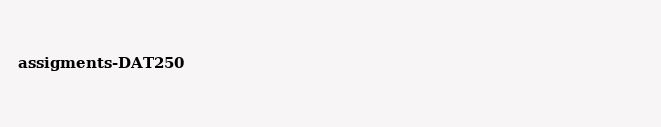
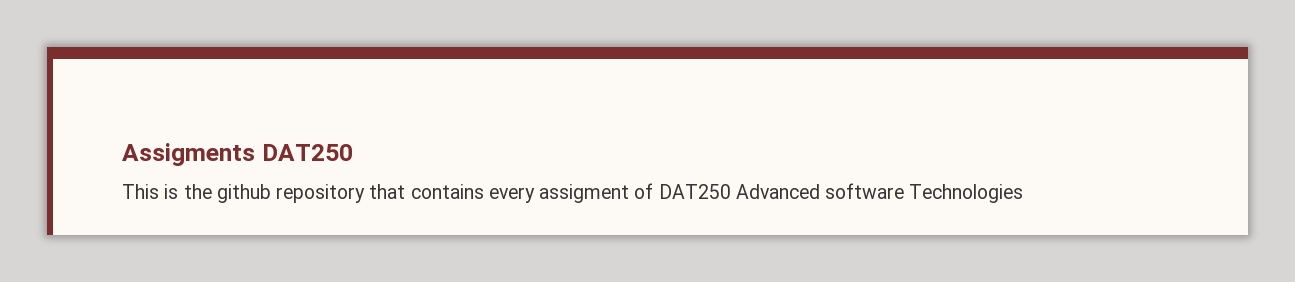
[18,57,184,71] assigments-DAT250 -> [122,143,353,166] [122,183,1024,203] Assigments DAT250 // This is the github repository that contains every assigment of DAT250 Advanced software Technologies

